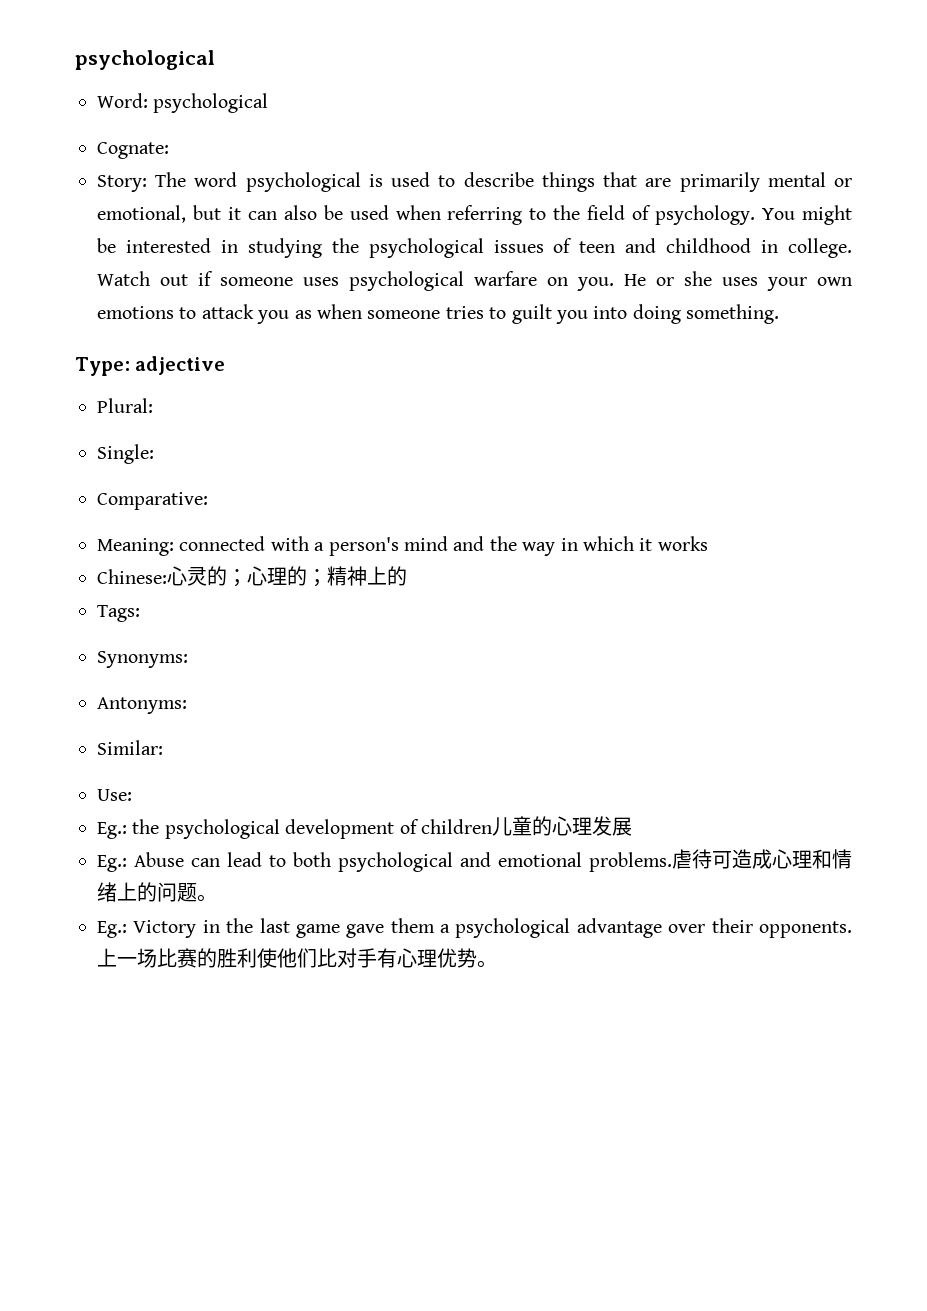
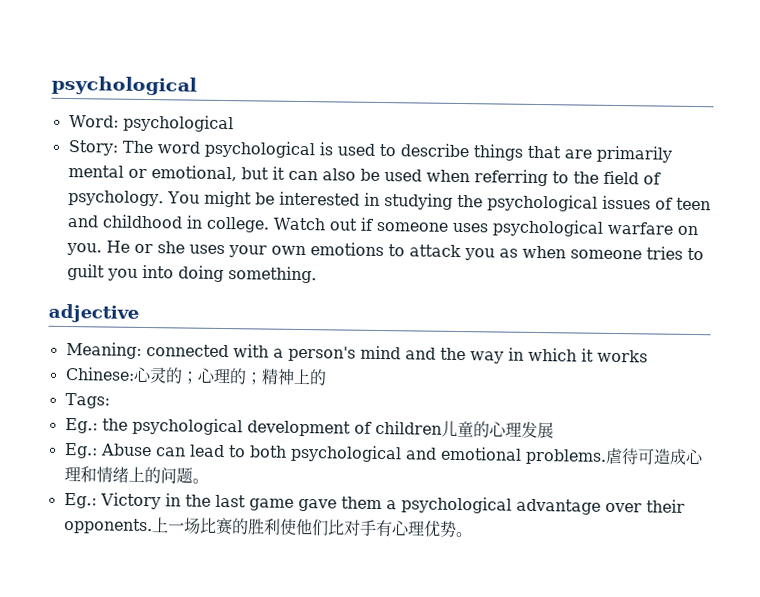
[97,142,169,159] // Cognate: -> (234, 123) none
[75,357,130,376] Type: -> (317, 275) none
[97,398,153,413] [97,444,154,464] [97,492,208,510] // Plural: // Single: // Comparative: -> (139, 313) none
[97,651,188,668] [97,697,187,714] [97,740,163,755] [97,789,132,801] // Synonyms: // Antonyms: // Similar: // Use: -> (110, 400) none

